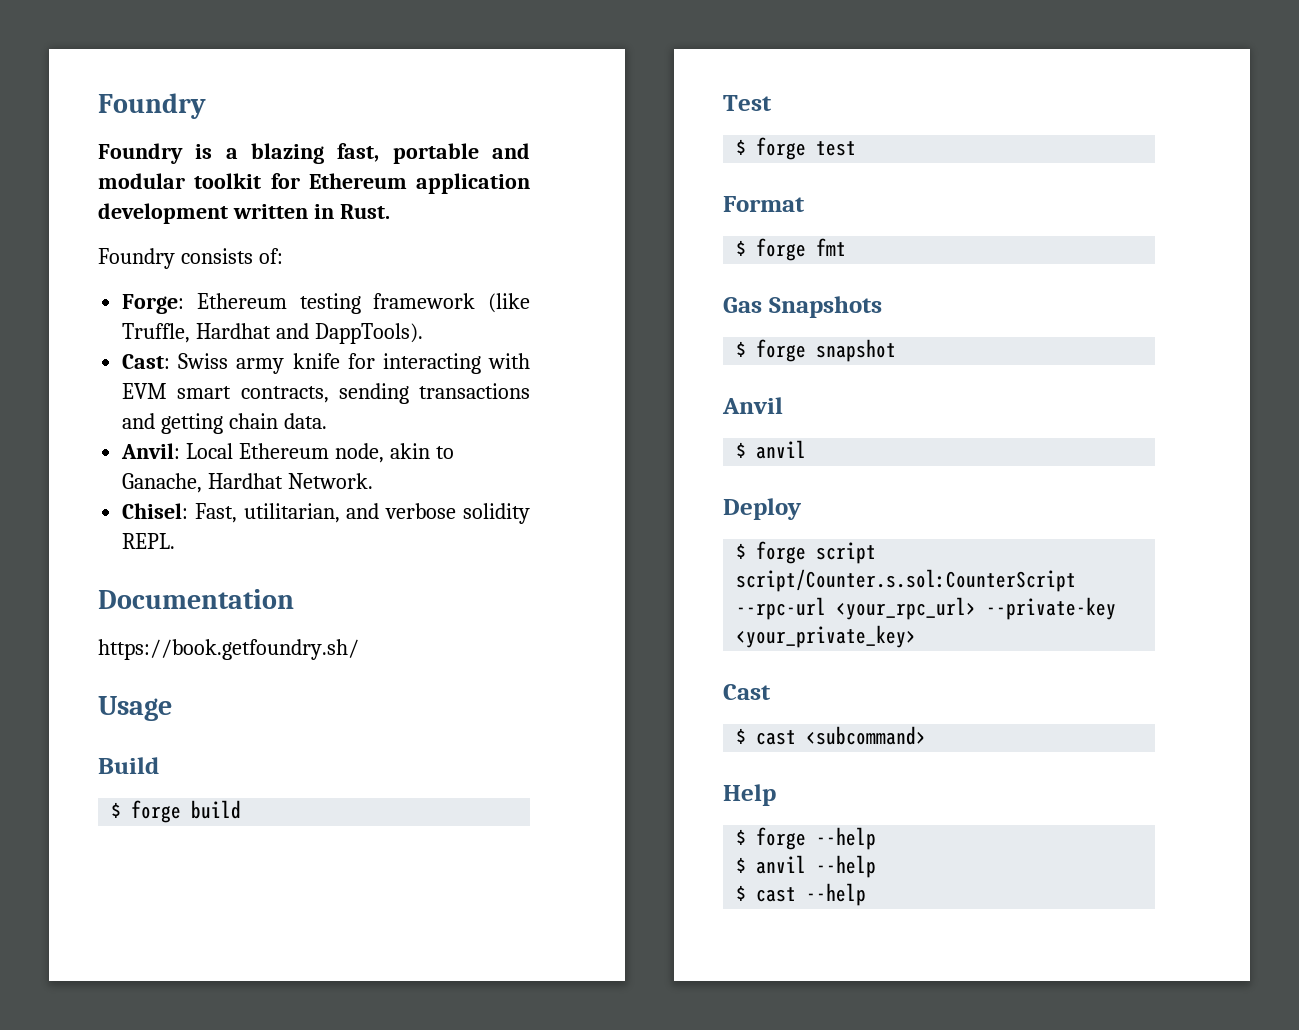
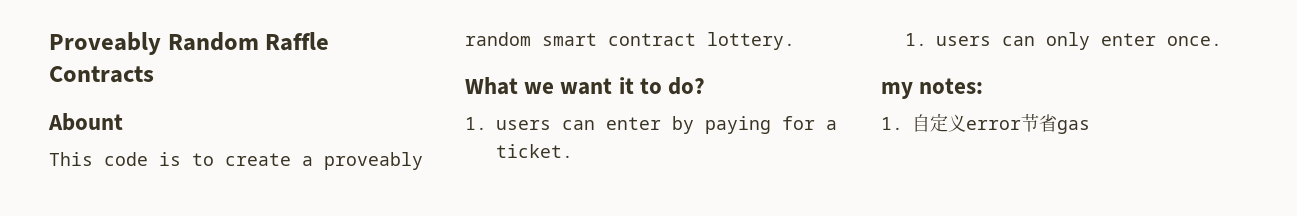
[98,93,206,119] [98,143,530,164] [98,173,530,194] [98,203,390,224] [98,248,283,269] [122,293,530,314] [122,323,424,344] [122,353,530,374] [122,383,530,404] [122,413,328,434] [121,443,454,463] [122,473,374,493] [122,503,530,524] [122,533,176,549] [98,589,294,609] [98,639,359,660] [98,696,172,721] [98,757,159,774] [111,800,242,823] [723,95,772,111] [736,137,857,160] [723,196,805,212] [736,238,847,261] [723,296,882,318] [736,339,897,362] [722,397,783,414] [736,440,807,459] [723,498,802,520] [736,541,877,564] [736,569,1077,592] [736,597,1117,620] [736,625,917,648] [723,684,771,700] [736,726,927,745] [723,784,776,806] [736,827,877,850] [736,855,877,878] [736,883,867,906] Foundry // Foundry is a blazing fast, portable and modular toolkit for Ethereum application development written in Rust. // Foundry consists of: // Forge: Ethereum testing framework (like Truffle, Hardhat and DappTools). // Cast: Swiss army knife for interacting with EVM smart contracts, sending transactions and getting chain data. // Anvil: Local Ethereum node, akin to Ganache, Hardhat Network. // Chisel: Fast, utilitarian, and verbose solidity REPL. // Documentation // https://book.getfoundry.sh/ // Usage // Build // $ forge build // Test // $ forge test // Format // $ forge fmt // Gas Snapshots // $ forge snapshot // Anvil // $ anvil // Deploy // $ forge script script/Counter.s.sol:CounterScript --rpc-url <your_rpc_url> --private-key <your_private_key> // Cast // $ cast <subcommand> // Help // $ forge --help // $ anvil --help // $ cast --help -> [49,32,330,55] [49,66,154,83] [48,113,123,131] [49,152,423,170] [465,32,795,50] [465,77,706,95] [465,116,837,134] [496,144,573,158] [905,32,1223,50] [881,78,984,99] [881,113,1090,134] Proveably Random Raffle Contracts // Abount // This code is to create a proveably random smart contract lottery. // What we want it to do? // 1. users can enter by paying for a ticket. // 1. users can only enter once. // my notes: // 1.自定义error节省gas

